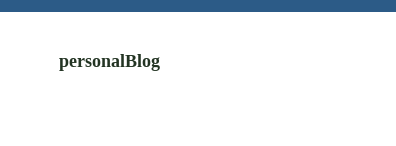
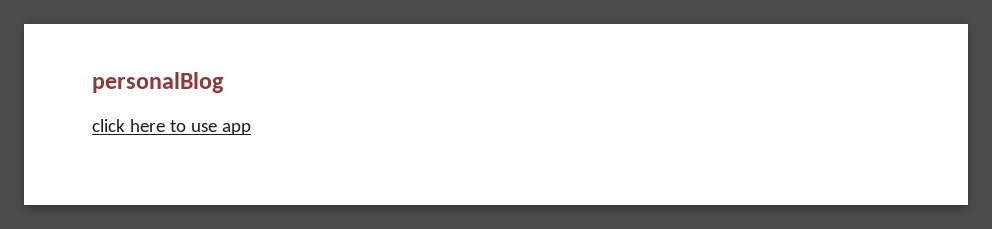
(160, 62) none -> [92,119,251,135] // click here to use app

